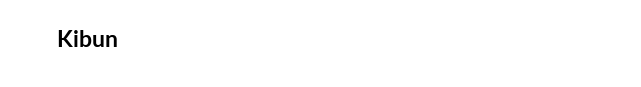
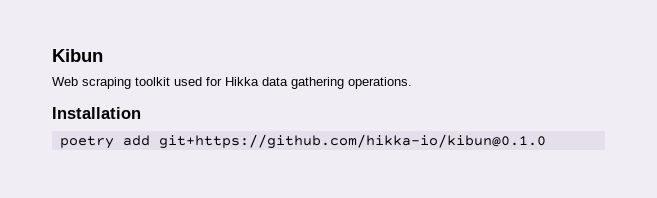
(118, 38) none -> [52,77,412,89] [52,107,141,119] [59,134,546,149] // Web scraping toolkit used for Hikka data gathering operations. // Installation // poetry add git+https://github.com/hikka-io/kibun@0.1.0

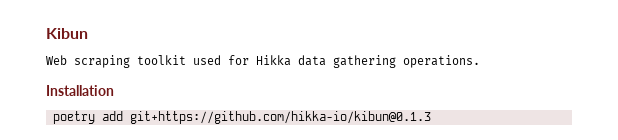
[158,134,546,149] git+https://github.com/hikka-io/kibun@0.1.0 -> [129,111,431,124] git+https://github.com/hikka-io/kibun@0.1.3

